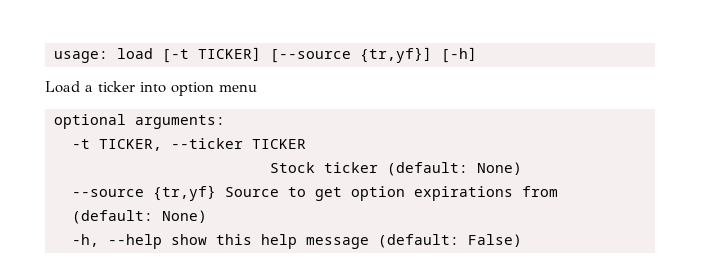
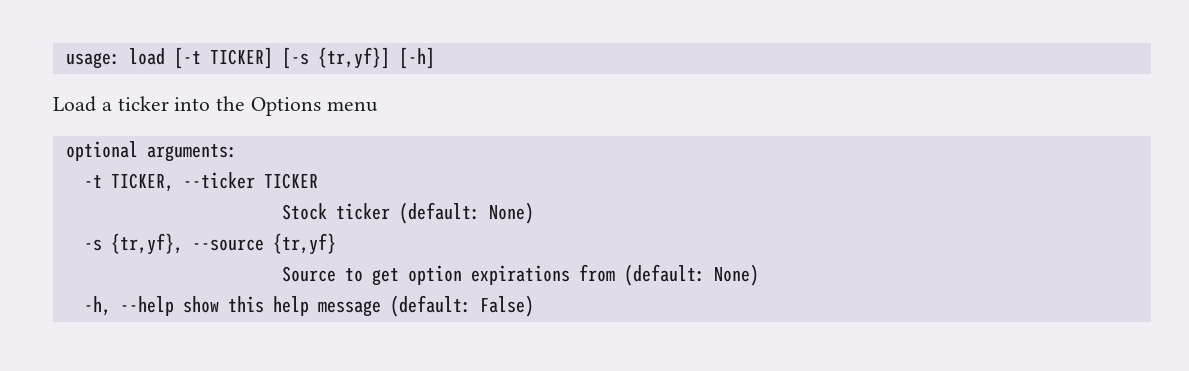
[270,49,351,63] [--source -> [281,47,309,69] [-s
[171,82,214,96] option -> [216,96,322,116] the Options
(522, 168) none -> [83,233,183,255] -s {tr,yf},
(216, 193) none -> (336, 244) //

